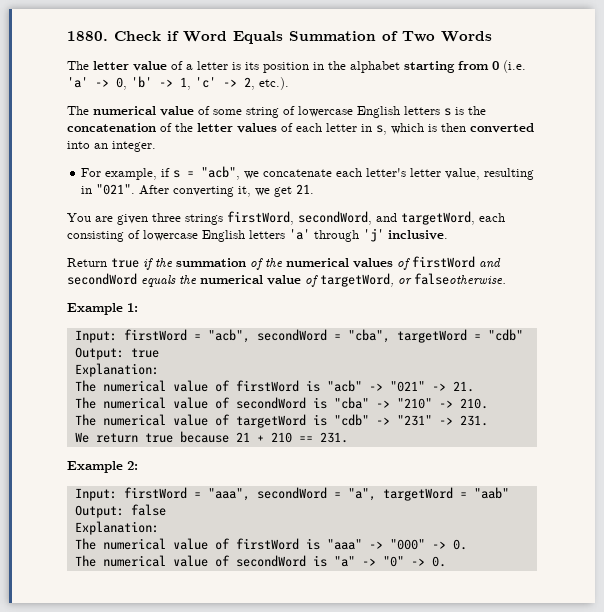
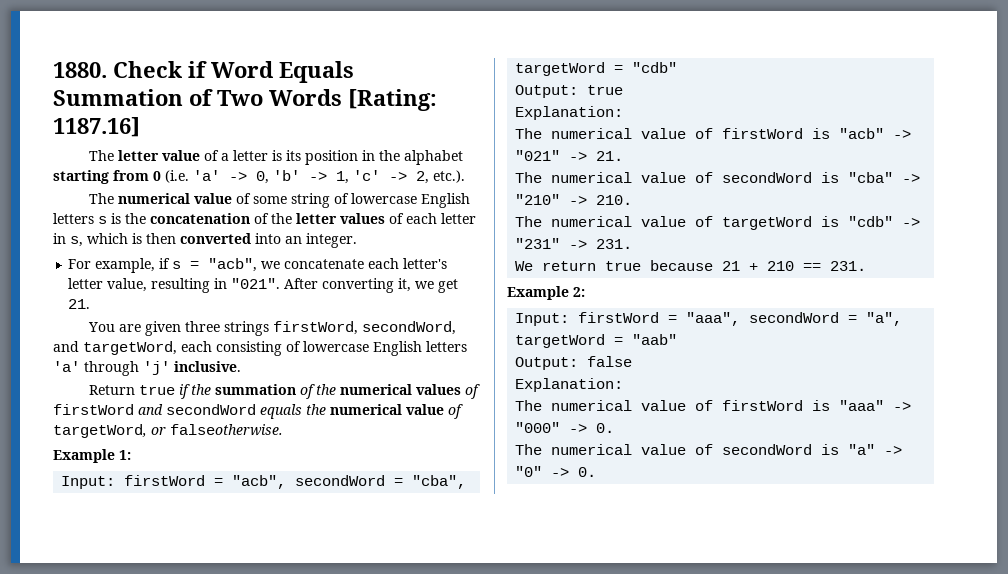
(492, 36) none -> [348,89,437,111] [53,117,140,137] [Rating: 1187.16]

